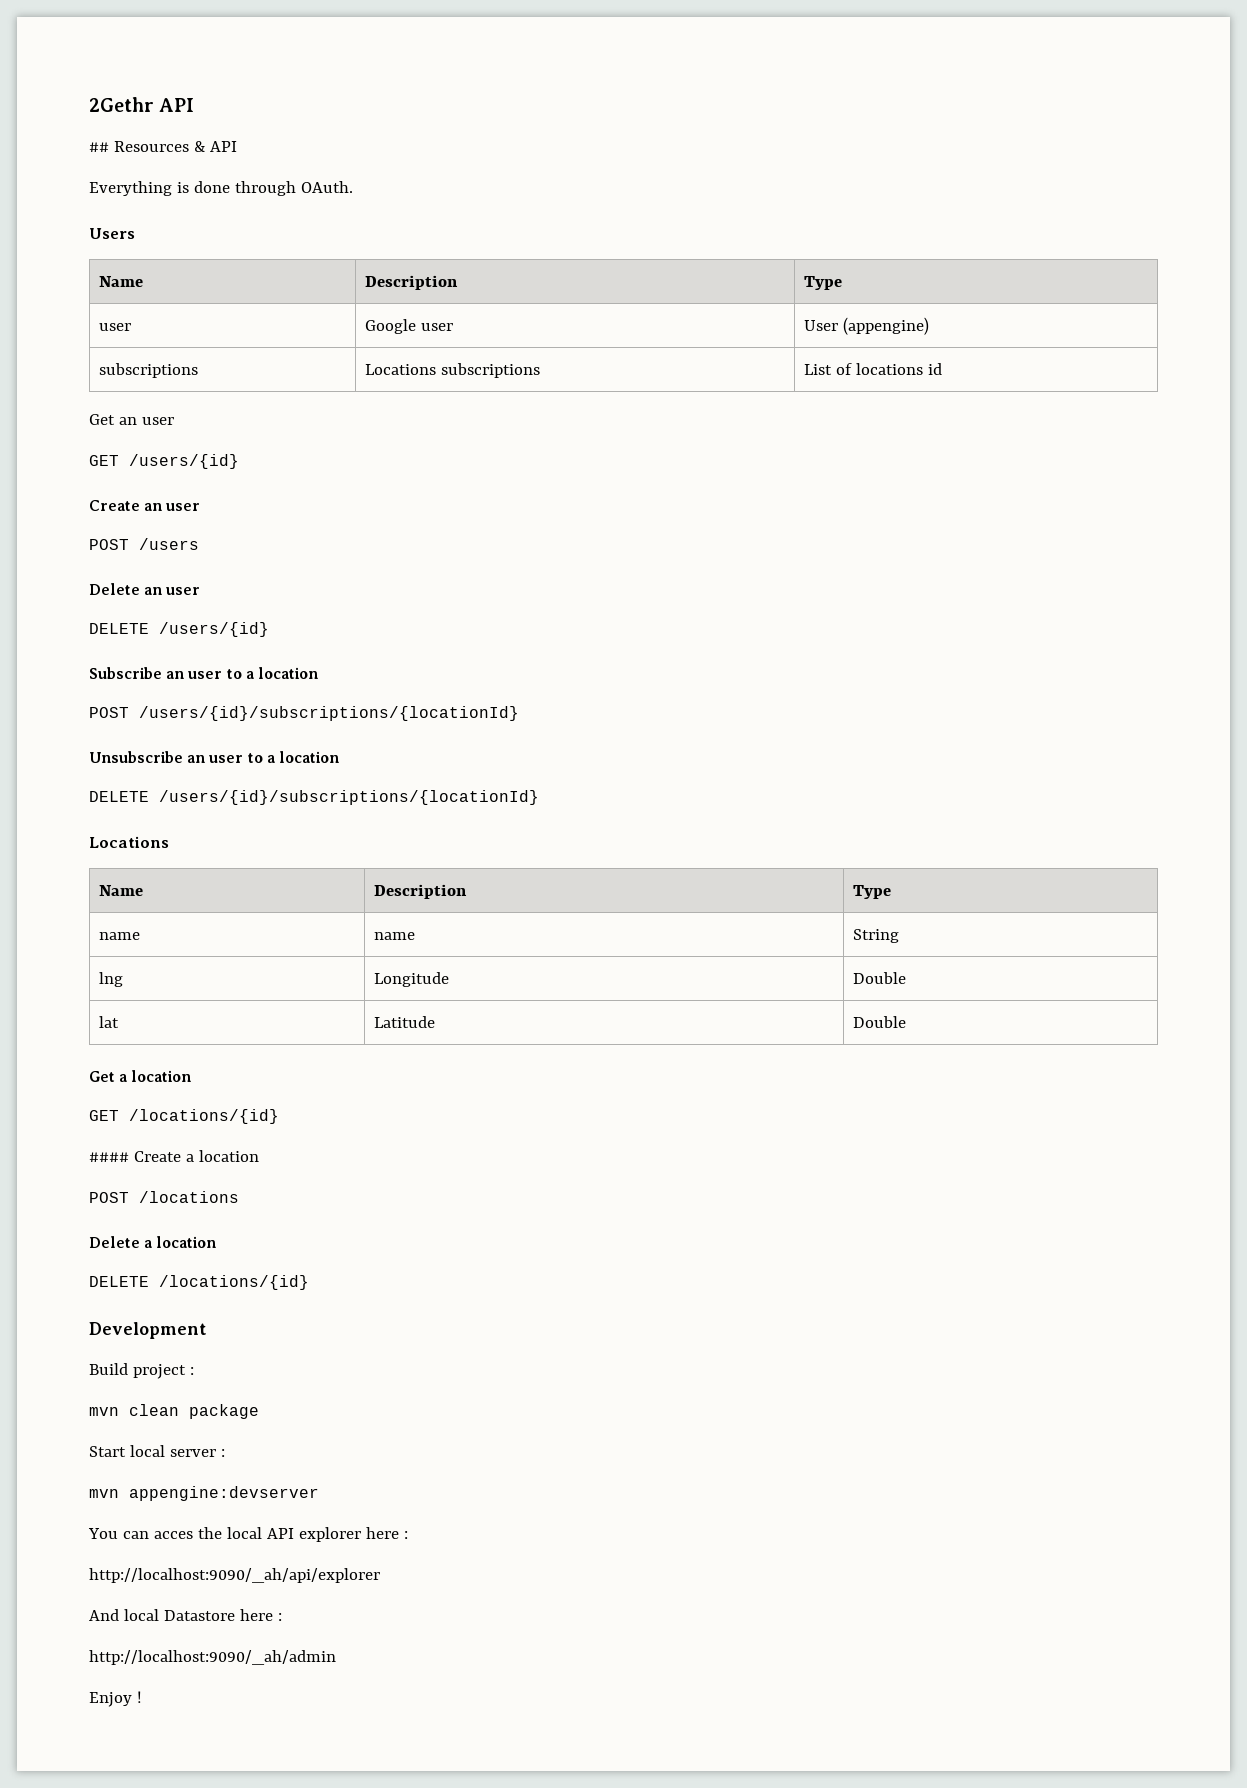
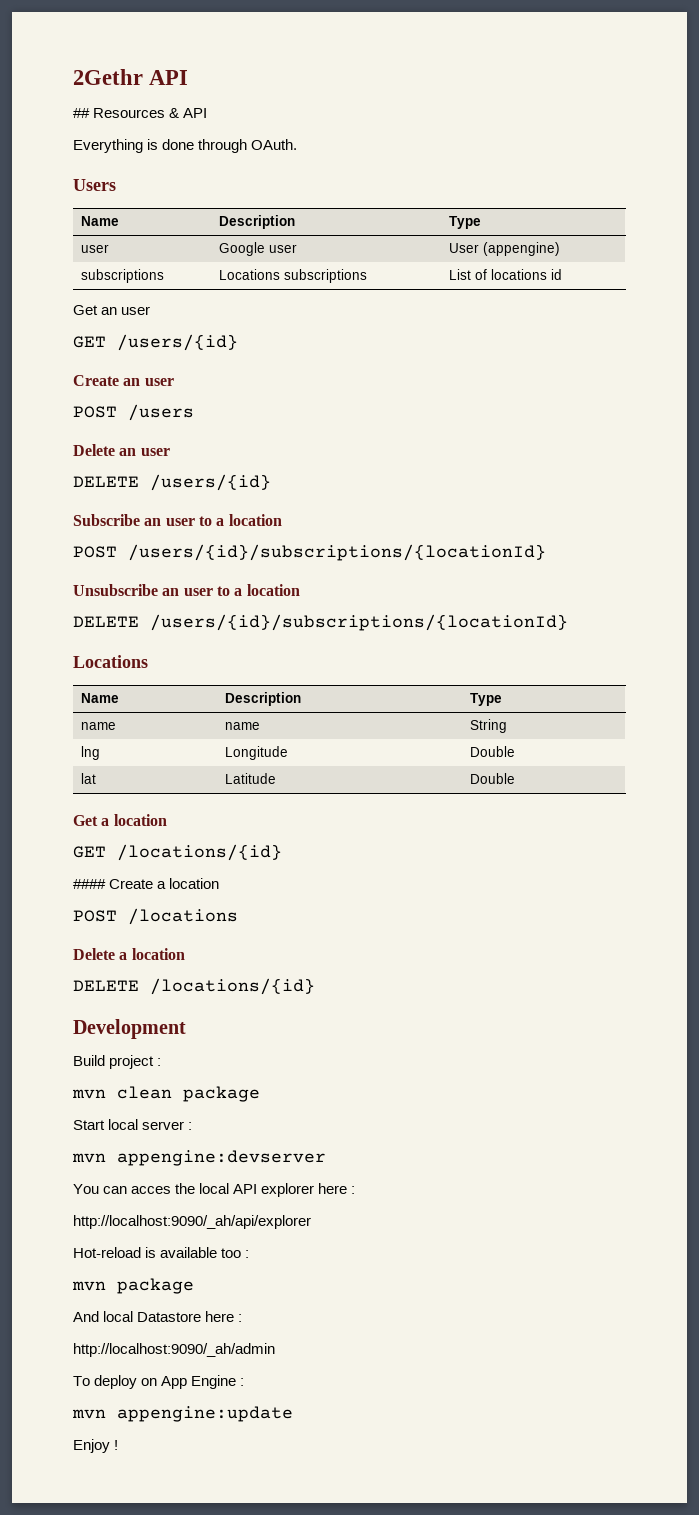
(380, 1575) none -> [73,1247,250,1258] [72,1278,194,1294] // Hot-reload is available too : // mvn package
(336, 1657) none -> [73,1375,245,1389] [72,1406,293,1422] // To deploy on App Engine : // mvn appengine:update

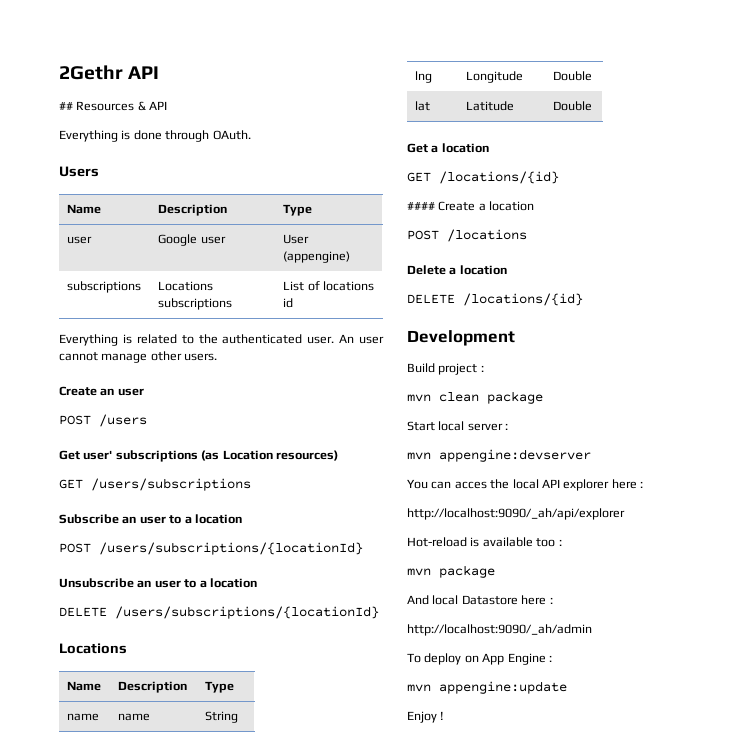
[73,305,151,315] [73,334,238,351] Get an user // GET /users/{id} -> [59,334,384,346] [59,351,218,363] Everything is related to the authenticated user. An user cannot manage other users.
[73,444,170,456] [73,474,271,491] Delete an user // DELETE /users/{id} -> [59,450,338,462] [59,478,251,491] Get user' subscriptions (as Location resources) // GET /users/subscriptions
[128,544,546,561] /users/{id}/subscriptions/{locationId} -> [99,542,363,555] /users/subscriptions/{locationId}
[150,614,568,631] /users/{id}/subscriptions/{locationId} -> [115,606,379,619] /users/subscriptions/{locationId}

